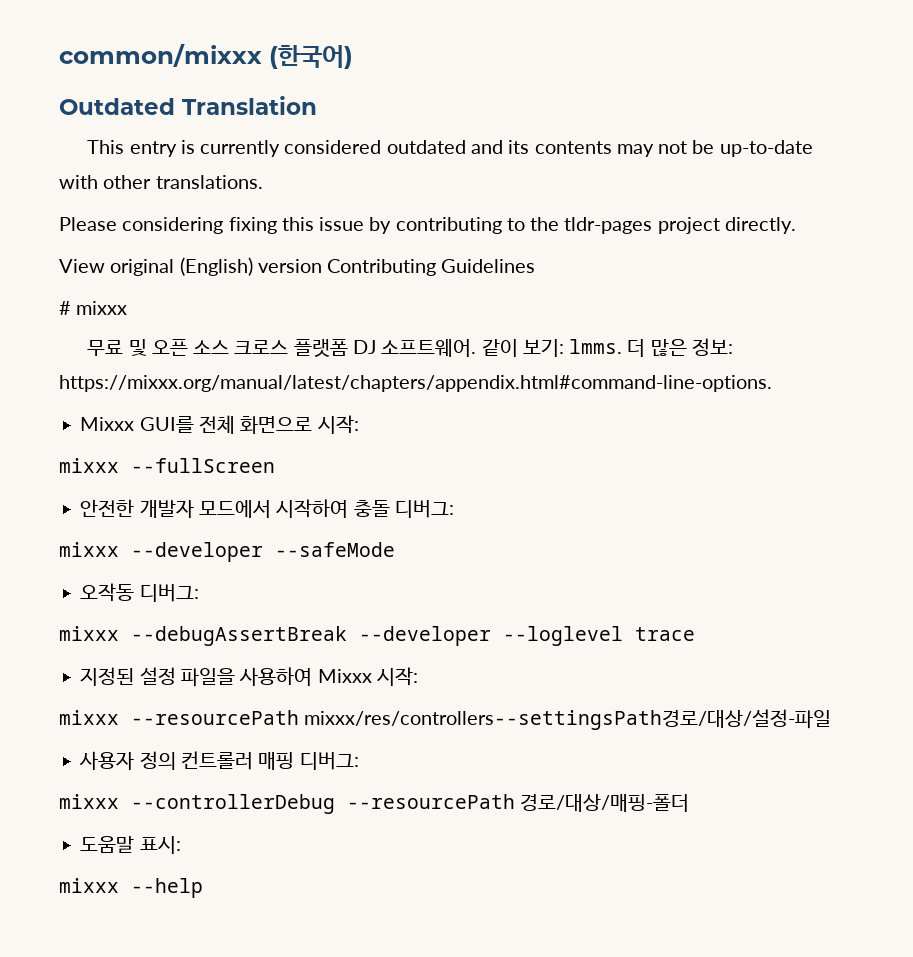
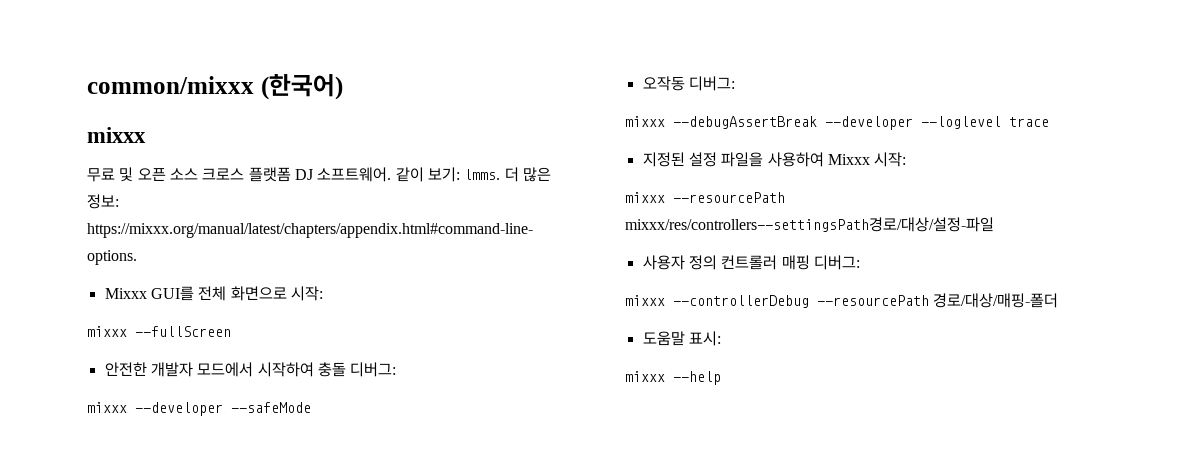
[59,96,317,115] [87,140,813,157] [59,175,263,189] [59,217,796,234] [59,257,536,276] [59,301,71,315] Outdated Translation // This entry is currently considered outdated and its contents may not be up-to-date with other translations. // Please considering fixing this issue by contributing to the tldr-pages project directly. // View original (English) version Contributing Guidelines // # -> (343, 87) none

